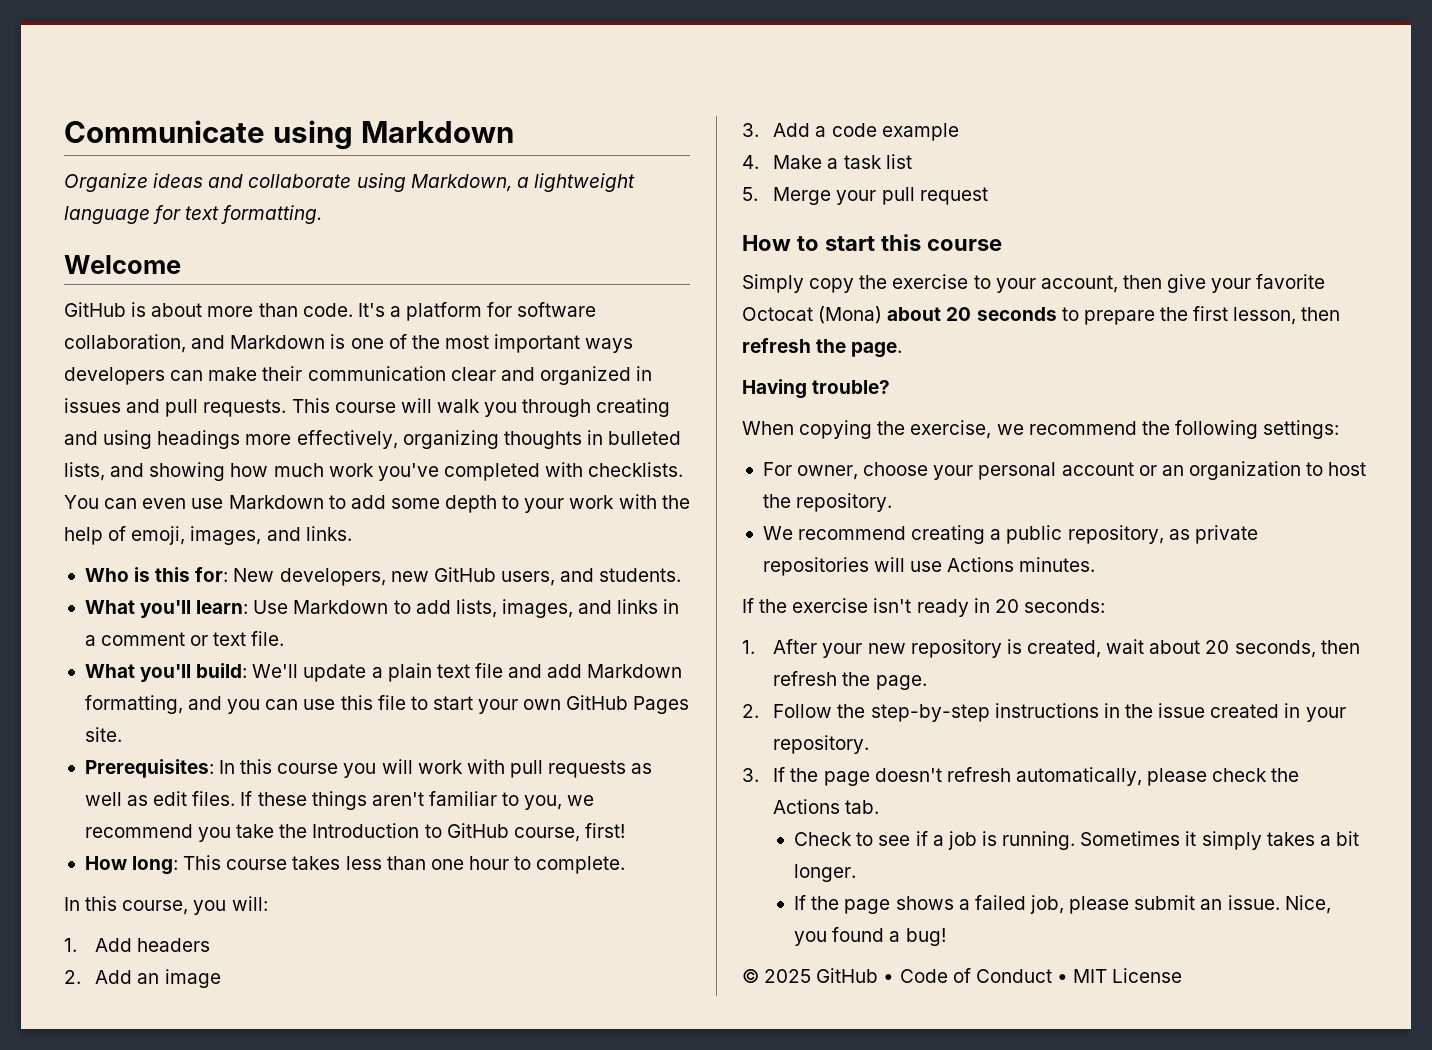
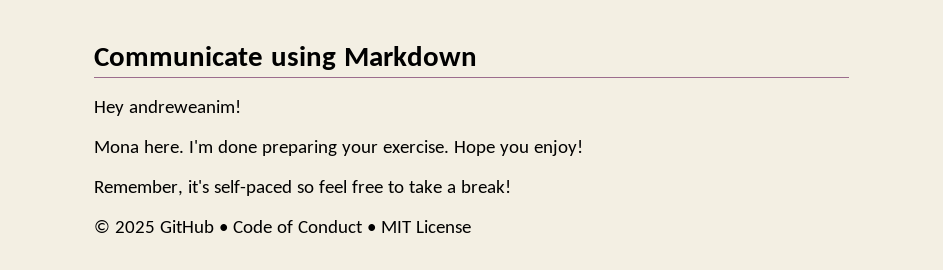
[64,173,635,192] [64,205,323,224] [64,255,181,274] [64,302,597,321] [64,334,634,353] [64,366,653,385] [64,398,671,417] [64,430,682,449] [64,462,684,481] [64,494,690,513] [64,526,352,545] [84,567,682,586] [84,599,680,618] [84,631,285,646] [84,663,683,682] [84,695,690,714] [84,727,122,742] [84,759,653,778] [84,791,595,810] [84,823,625,842] [84,855,626,875] [64,896,268,915] [64,938,211,952] [64,969,221,988] [742,123,959,141] [742,154,912,169] [742,187,988,205] [742,234,1002,251] [742,274,1326,293] [742,306,1341,325] [742,338,903,358] [742,379,891,399] [742,420,1340,439] [762,461,1367,480] [762,493,893,512] [762,525,1258,544] [762,557,1096,576] [742,598,1105,617] [742,639,1360,658] [773,671,927,690] [742,703,1346,722] [773,735,870,754] [742,767,1300,786] [773,799,880,814] [794,831,1359,850] [794,864,857,882] [794,895,1331,914] [794,927,946,946] Organize ideas and collaborate using Markdown, a lightweight language for text formatting. // Welcome // GitHub is about more than code. It's a platform for software collaboration, and Markdown is one of the most important ways developers can make their communication clear and organized in issues and pull requests. This course will walk you through creating and using headings more effectively, organizing thoughts in bulleted lists, and showing how much work you've completed with checklists. You can even use Markdown to add some depth to your work with the help of emoji, images, and links. // Who is this for: New developers, new GitHub users, and students. // What you'll learn: Use Markdown to add lists, images, and links in a comment or text file. // What you'll build: We'll update a plain text file and add Markdown formatting, and you can use this file to start your own GitHub Pages site. // Prerequisites: In this course you will work with pull requests as well as edit files. If these things aren't familiar to you, we recommend you take the Introduction to GitHub course, first! // How long: This course takes less than one hour to complete. // In this course, you will: // 1. Add headers // 2. Add an image // 3. Add a code example // 4. Make a task list // 5. Merge your pull request // How to start this course // Simply copy the exercise to your account, then give your favorite Octocat (Mona) about 20 seconds to prepare the first lesson, then refresh the page. // Having trouble? // When copying the exercise, we recommend the following settings: // For owner, choose your personal account or an organization to host the repository. // We recommend creating a public repository, as private repositories will use Actions minutes. // If the exercise isn't ready in 20 seconds: // 1. After your new repository is created, wait about 20 seconds, then refresh the page. // 2. Follow the step-by-step instructions in the issue created in your repository. // 3. If the page doesn't refresh automatically, please check the Actions tab. // Check to see if a job is running. Sometimes it simply takes a bit longer. // If the page shows a failed job, please submit an issue. Nice, you found a bug! -> [94,100,241,116] [94,140,583,156] [94,180,511,196] Hey andreweanim! // Mona here. I'm done preparing your exercise. Hope you enjoy! // Remember, it's self-paced so feel free to take a break!

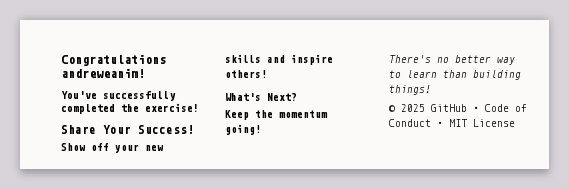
[94,46,477,70] [94,100,241,116] [94,140,583,156] [94,180,511,196] Communicate using Markdown // Hey andreweanim! // Mona here. I'm done preparing your exercise. Hope you enjoy! // Remember, it's self-paced so feel free to take a break! -> [61,54,166,66] [61,68,145,78] [61,91,176,101] [61,103,199,114] [61,125,194,134] [61,143,164,153] [225,54,333,65] [225,70,267,78] [225,93,297,101] [225,110,328,120] [225,124,261,135] [389,55,515,65] [389,70,521,80] [389,85,431,95] Congratulations andreweanim! // You've successfully completed the exercise! // Share Your Success! // Show off your new skills and inspire others! // What's Next? // Keep the momentum going! // There's no better way to learn than building things!

